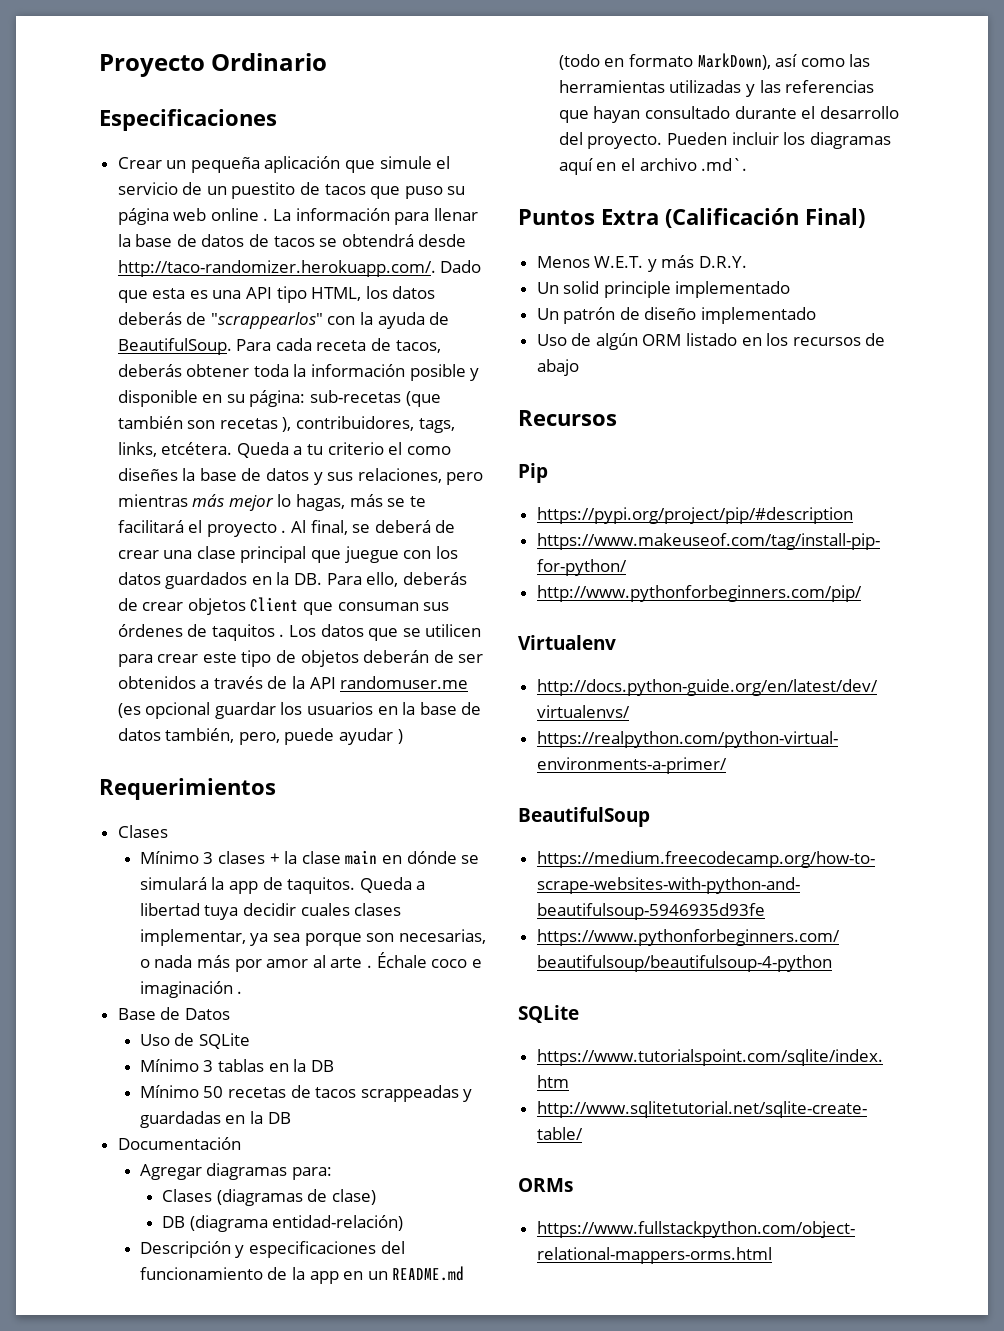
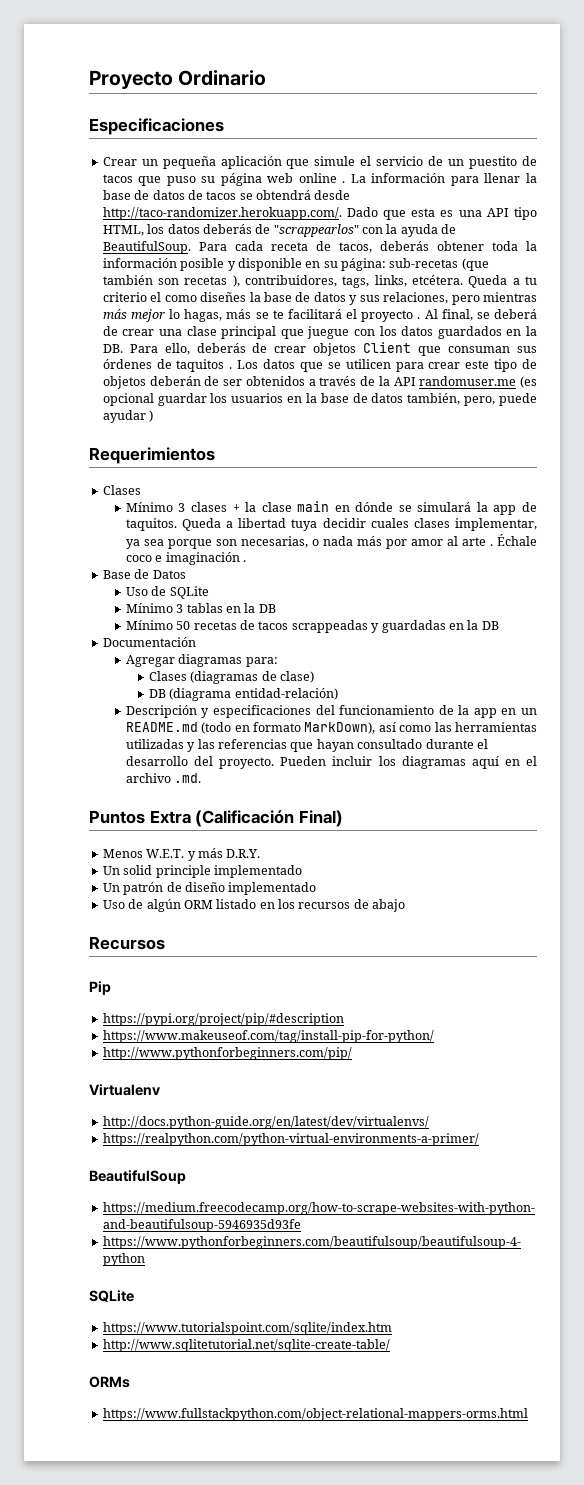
[701,158,748,171] .md`. -> [174,773,202,783] .md.

